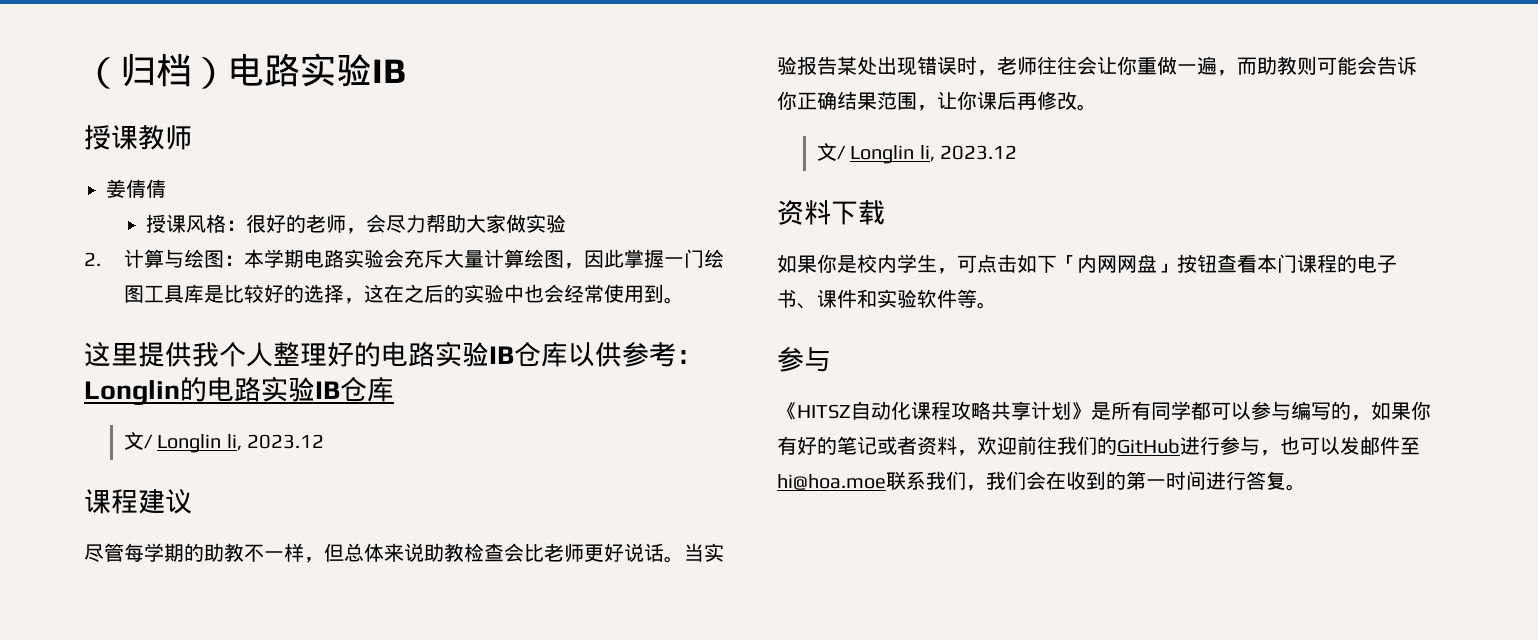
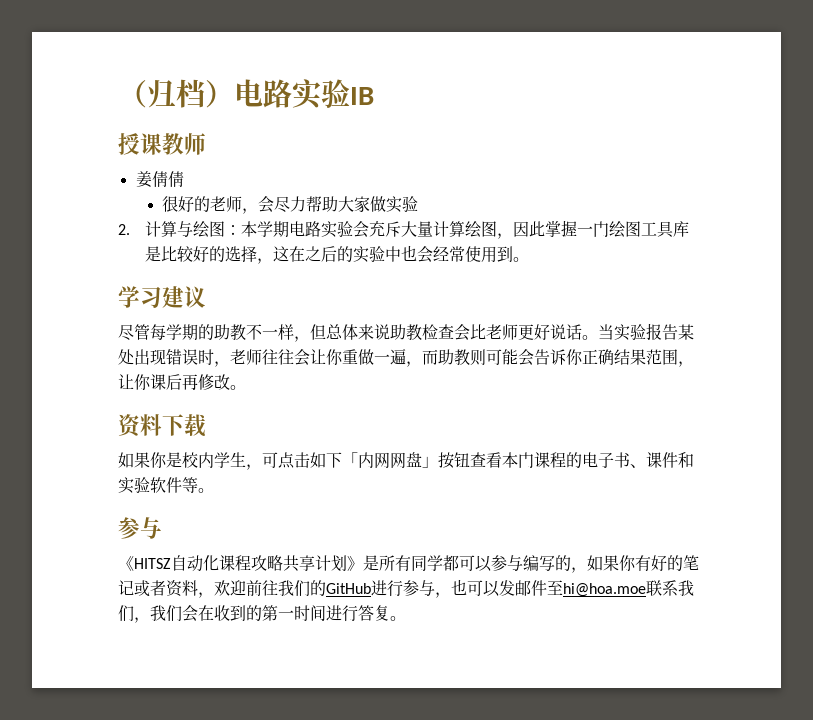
[145,214,246,233] 授课风格： -> (184, 179) none
[84,341,703,367] [84,376,394,405] [123,431,324,453] [84,489,138,514] 这里提供我个人整理好的电路实验IB仓库以供参考：Longlin的电路实验IB仓库 // 文/ Longlin li, 2023.12 // 课程 -> [118,286,162,308] 学习
[816,142,1017,164] // 文/ Longlin li, 2023.12 -> (246, 387) none

